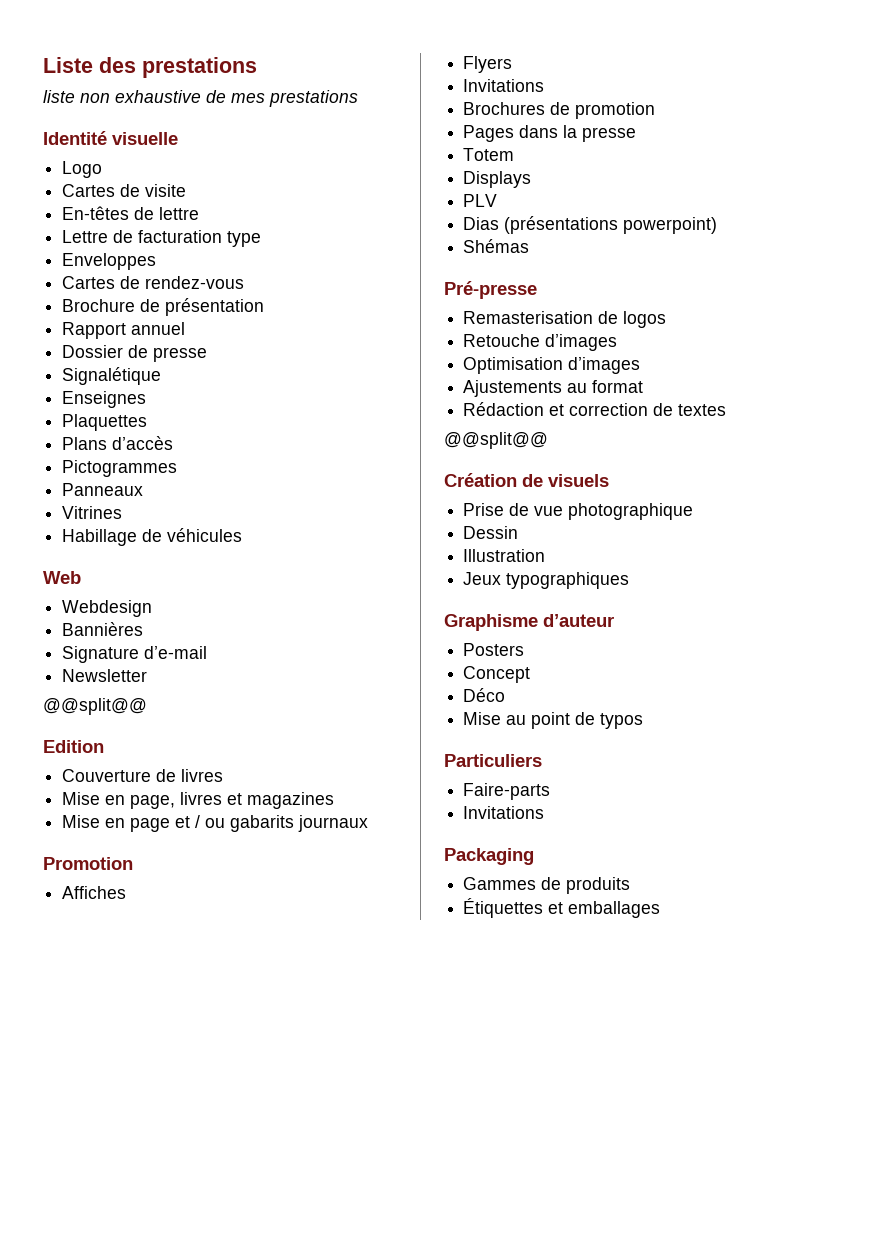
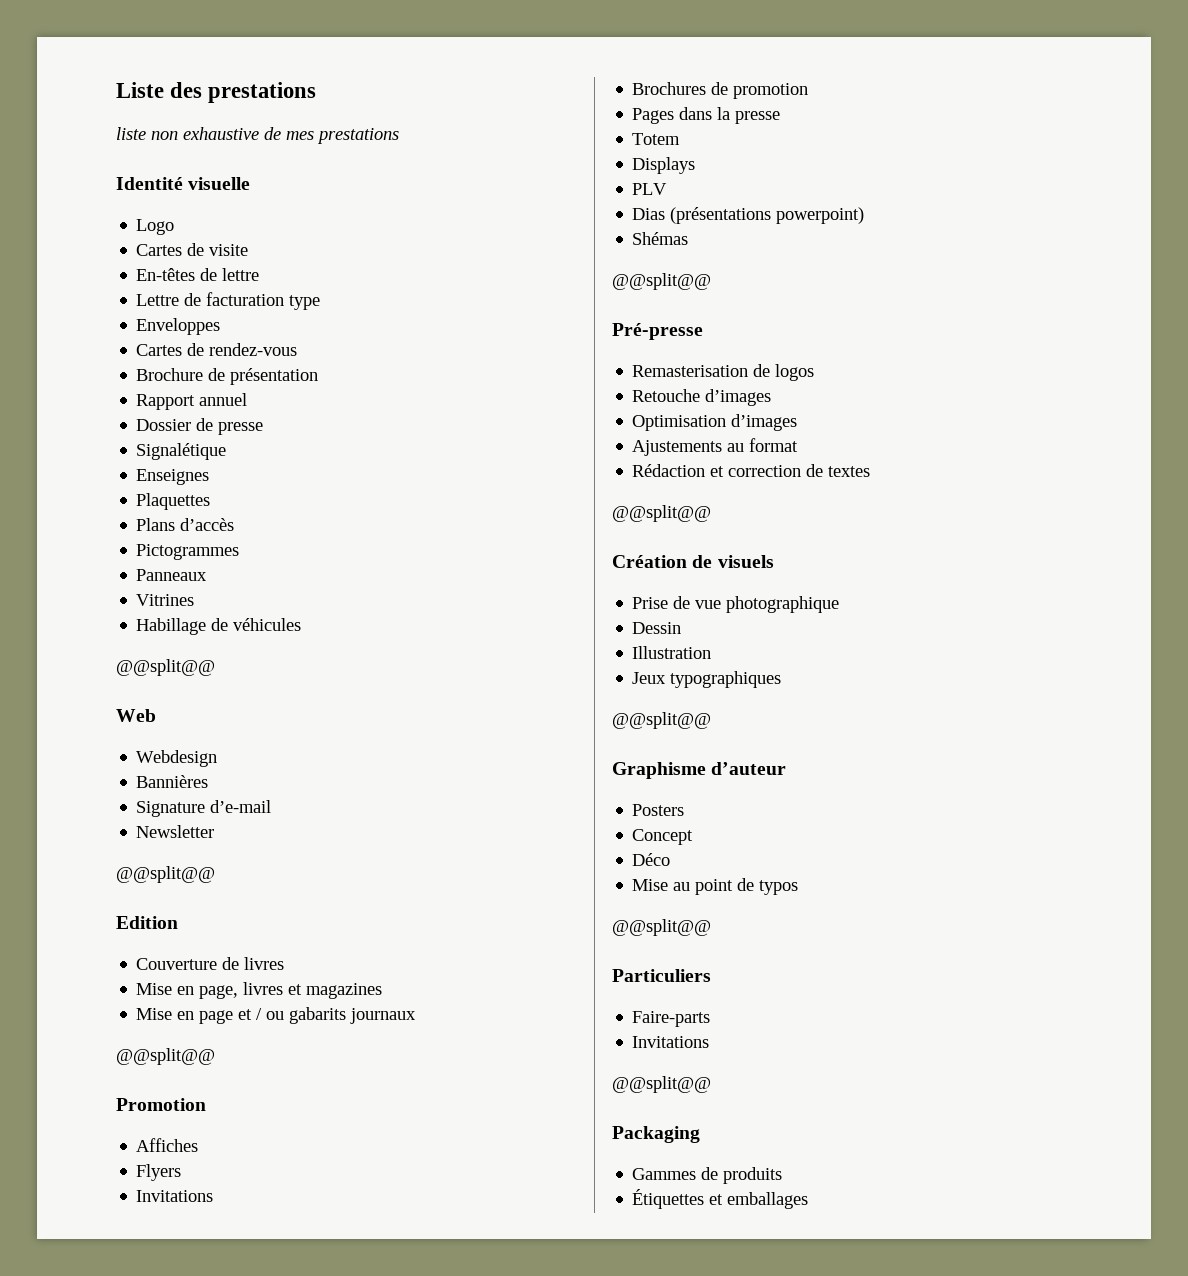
(243, 535) none -> [116,659,215,676] // @@split@@
(369, 823) none -> [116,1048,215,1065] // @@split@@
(530, 246) none -> [612,273,711,290] // @@split@@
(630, 580) none -> [612,712,711,729] // @@split@@
(644, 721) none -> [612,919,711,936] // @@split@@
(545, 812) none -> [612,1076,711,1093] // @@split@@

